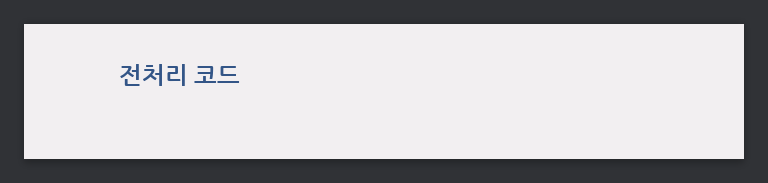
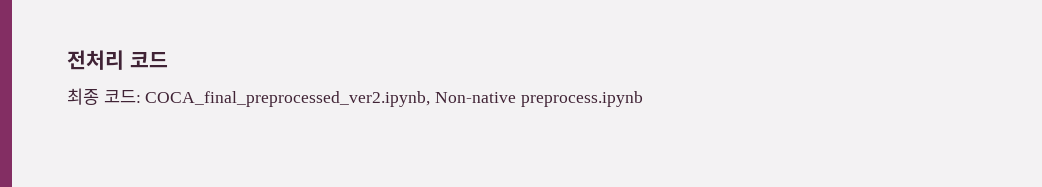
(241, 74) none -> [67,88,643,107] // 최종 코드: COCA_final_preprocessed_ver2.ipynb, Non-native preprocess.ipynb

